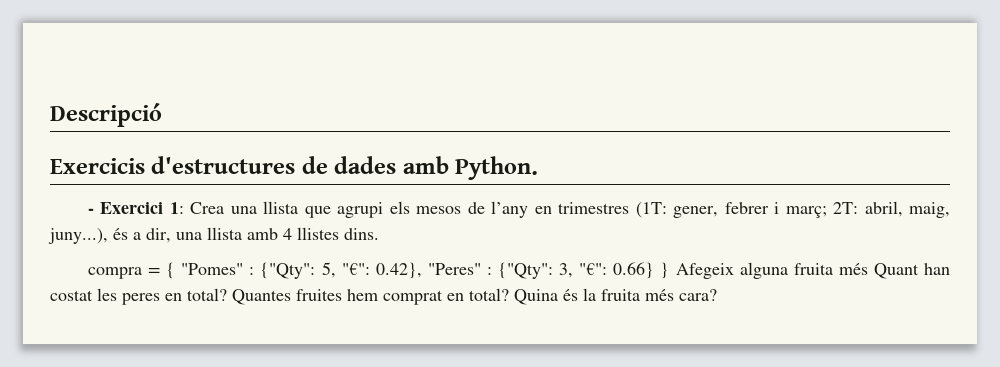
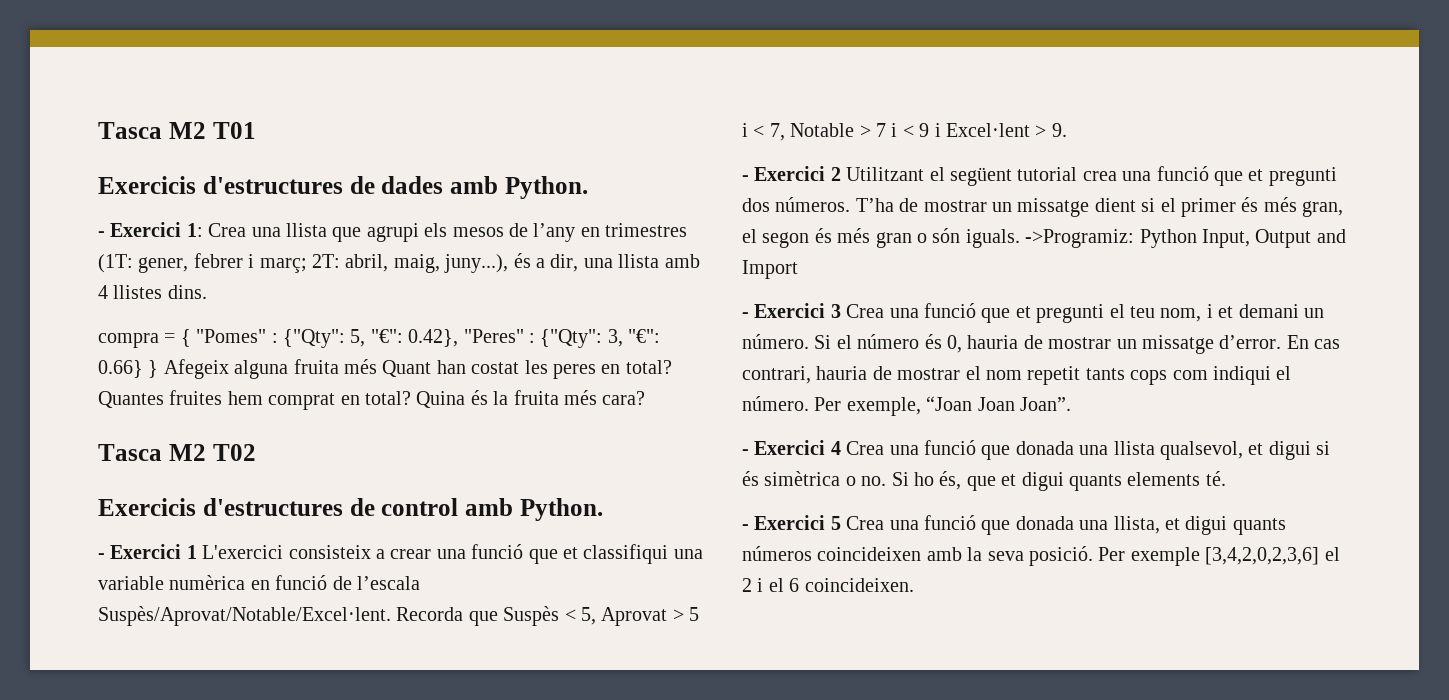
[50,103,162,127] Descripció -> [98,122,256,139] Tasca M2 T01
(717, 295) none -> [98,444,256,461] [98,498,603,521] [98,544,703,564] [98,575,420,590] [98,606,700,626] [742,123,1067,141] [742,166,1337,186] [742,197,1344,217] [742,228,1346,248] [742,260,798,279] [742,303,1324,323] [742,334,1341,354] [742,366,1292,385] [742,396,1071,416] [742,440,1331,460] [742,471,1226,491] [742,515,1286,535] [742,546,1340,566] [742,578,914,592] // Tasca M2 T02 // Exercicis d'estructures de control amb Python. // - Exercici 1 L'exercici consisteix a crear una funció que et classifiqui una variable numèrica en funció de l’escala Suspès/Aprovat/Notable/Excel·lent. Recorda que Suspès < 5, Aprovat > 5 i < 7, Notable > 7 i < 9 i Excel·lent > 9. // - Exercici 2 Utilitzant el següent tutorial crea una funció que et pregunti dos números. T’ha de mostrar un missatge dient si el primer és més gran, el segon és més gran o són iguals. ->Programiz: Python Input, Output and Import // - Exercici 3 Crea una funció que et pregunti el teu nom, i et demani un número. Si el número és 0, hauria de mostrar un missatge d’error. En cas contrari, hauria de mostrar el nom repetit tants cops com indiqui el número. Per exemple, “Joan Joan Joan”. // - Exercici 4 Crea una funció que donada una llista qualsevol, et digui si és simètrica o no. Si ho és, que et digui quants elements té. // - Exercici 5 Crea una funció que donada una llista, et digui quants números coincideixen amb la seva posició. Per exemple [3,4,2,0,2,3,6] el 2 i el 6 coincideixen.

